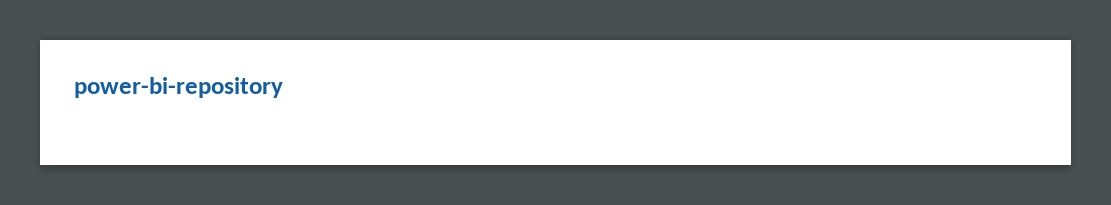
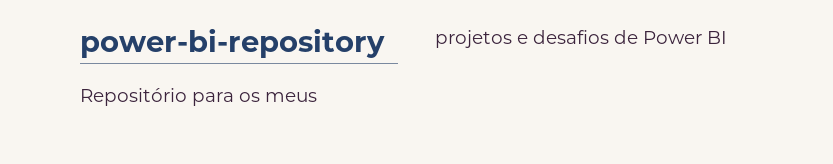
(283, 87) none -> [80,88,317,106] [435,30,727,48] // Repositório para os meus projetos e desafios de Power BI

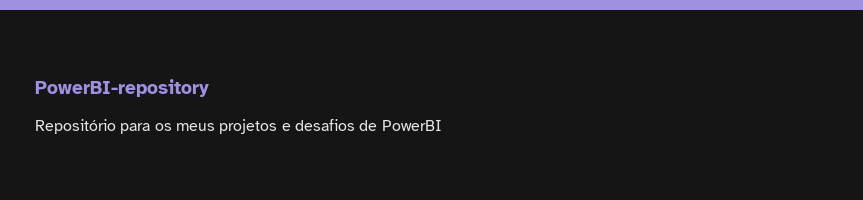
[80,28,385,58] power-bi-repository -> [35,79,209,97] PowerBI-repository
[643,31,727,44] Power BI -> [381,120,442,131] PowerBI

